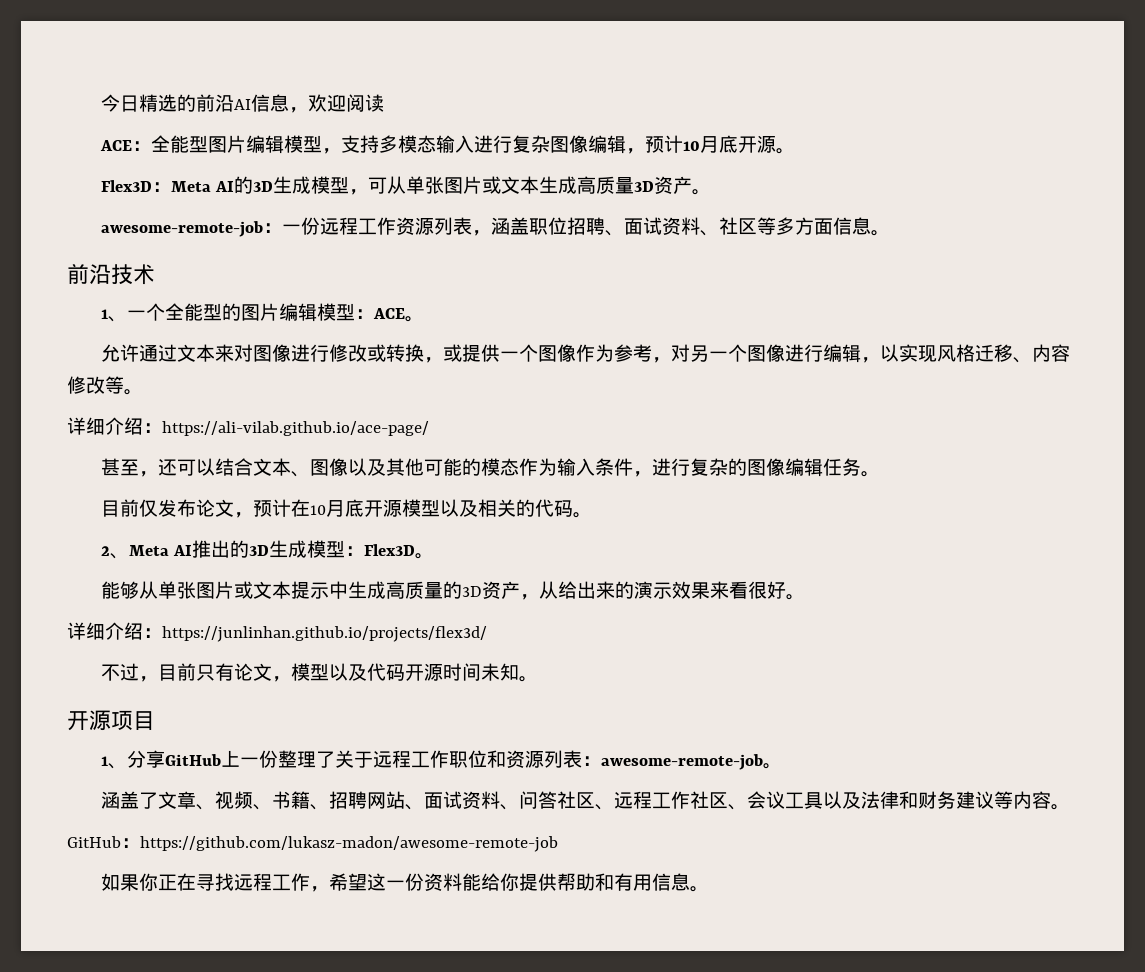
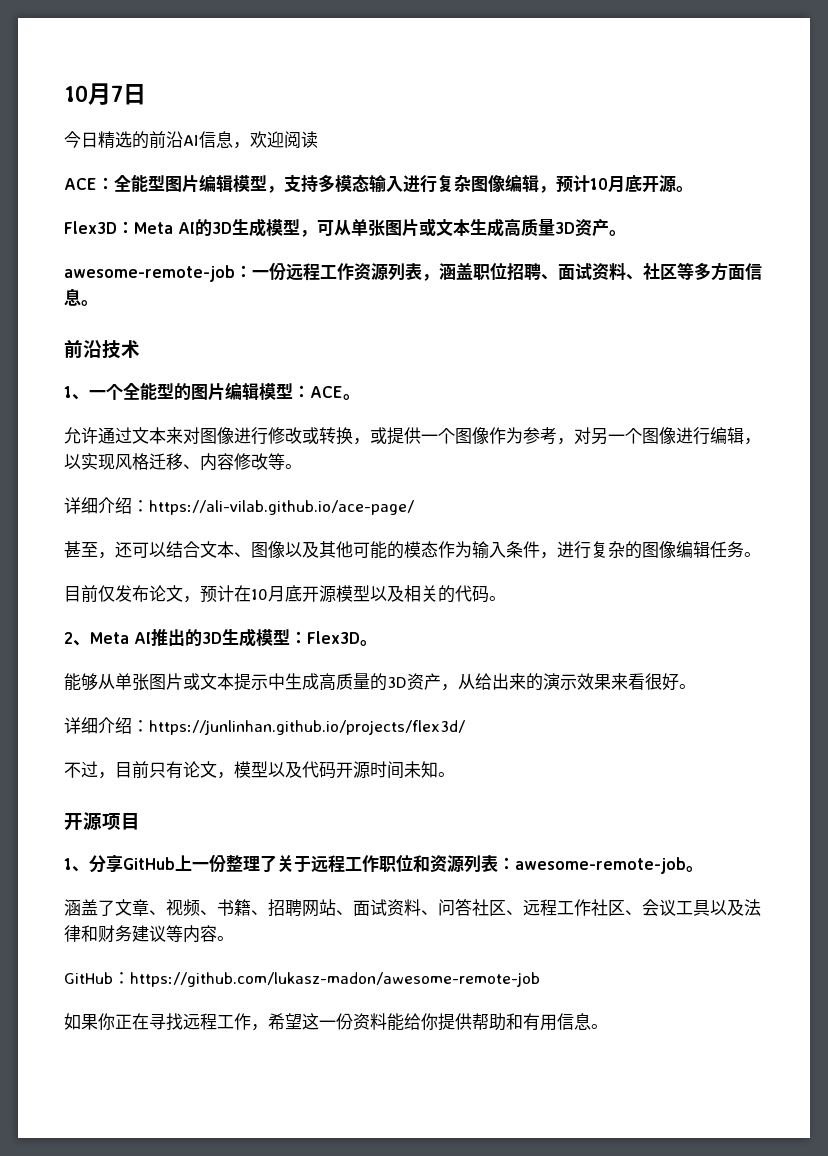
(100, 103) none -> [64,83,146,105] 10月7日 //

